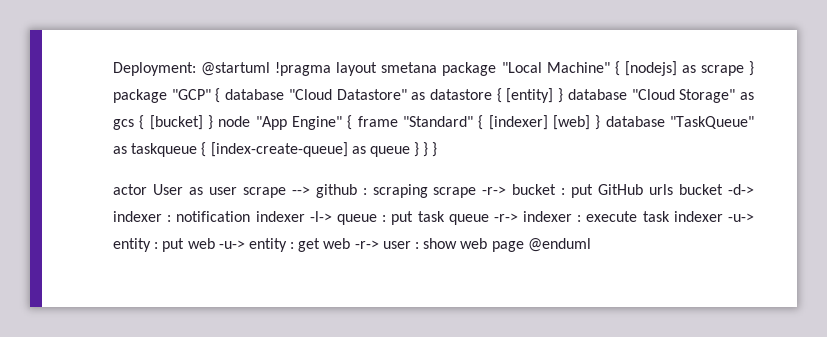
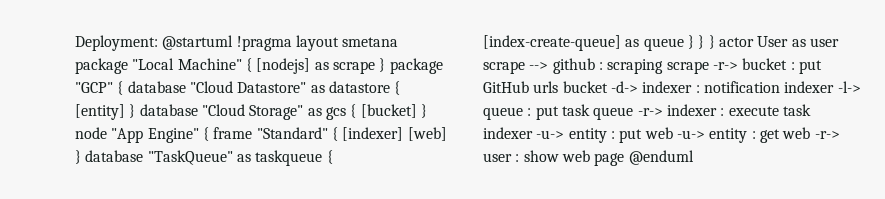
(438, 149) // -> (715, 42) none

